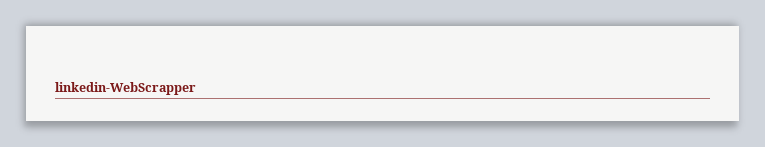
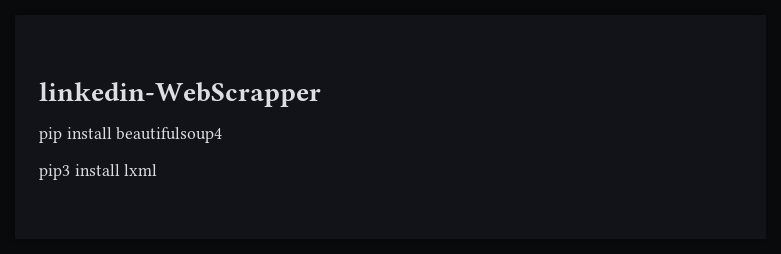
(196, 88) none -> [39,127,223,143] [39,164,158,180] // pip install beautifulsoup4 // pip3 install lxml

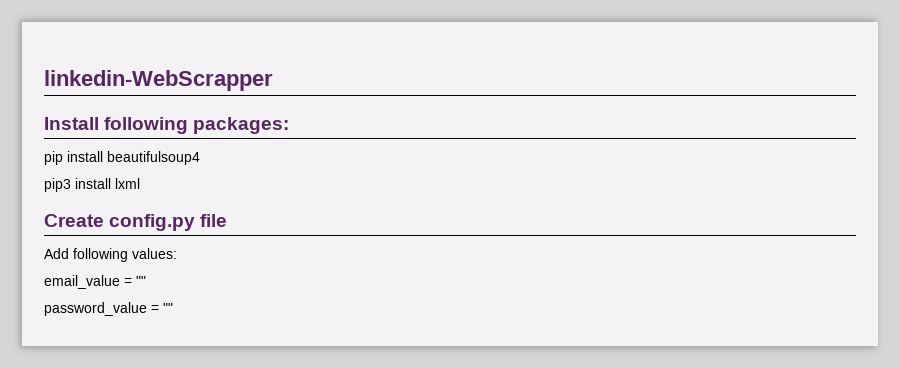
(321, 94) none -> [44,117,290,134] // Install following packages:
(158, 170) none -> [44,214,228,231] [44,248,177,262] [44,275,146,289] [44,302,173,316] // Create config.py file // Add following values: // email_value = "" // password_value = ""

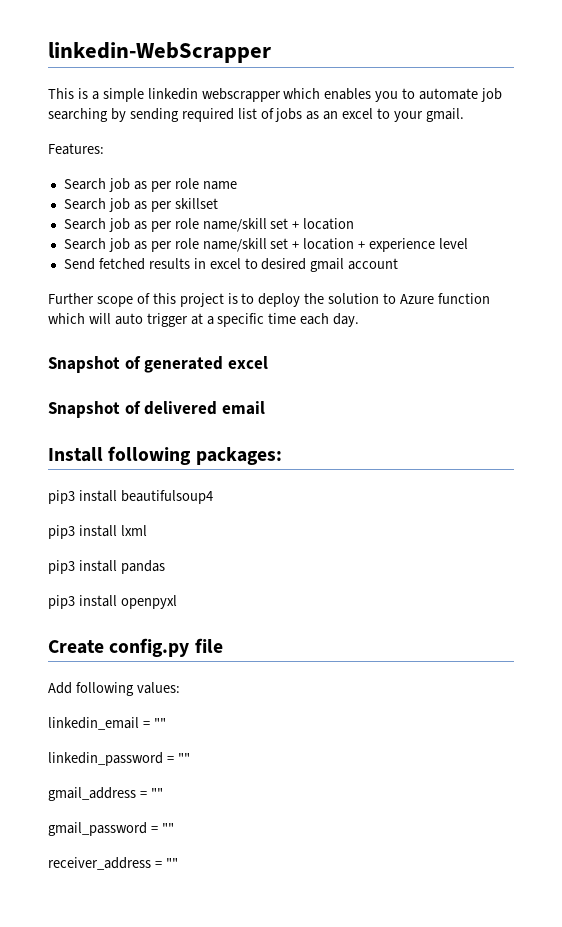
(273, 80) none -> [48,88,503,102] [48,108,464,122] [48,143,104,155] [63,178,237,192] [63,198,218,212] [63,218,355,232] [63,238,469,252] [63,258,399,272] [48,293,490,307] [48,313,360,327] [48,356,268,373] [48,401,265,418] // This is a simple linkedin webscrapper which enables you to automate job searching by sending required list of jobs as an excel to your gmail. // Features: // Search job as per role name // Search job as per skillset // Search job as per role name/skill set + location // Search job as per role name/skill set + location + experience level // Send fetched results in excel to desired gmail account // Further scope of this project is to deploy the solution to Azure function which will auto trigger at a specific time each day. // Snapshot of generated excel // Snapshot of delivered email
[44,151,63,165] pip -> [48,490,75,504] pip3
(140, 183) none -> [48,560,165,574] [48,595,177,609] // pip3 install pandas // pip3 install openpyxl
[44,275,146,289] [44,302,173,316] email_value = "" // password_value = "" -> [48,717,166,730] [48,752,190,766] [48,787,163,801] [48,822,174,836] [48,857,178,870] linkedin_email = "" // linkedin_password = "" // gmail_address = "" // gmail_password = "" // receiver_address = ""

